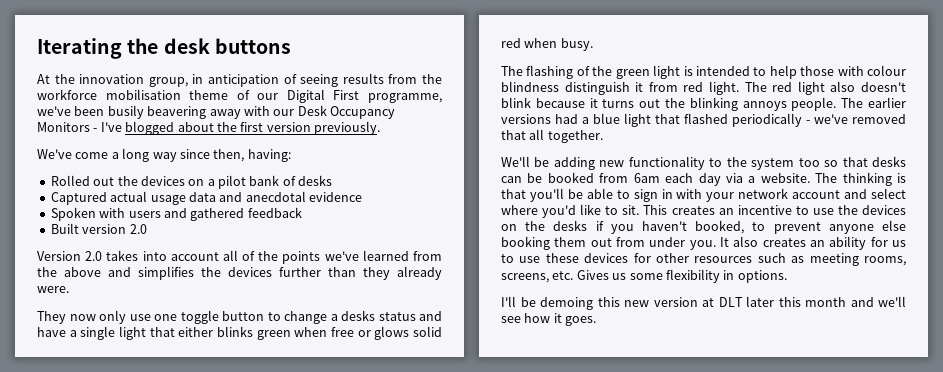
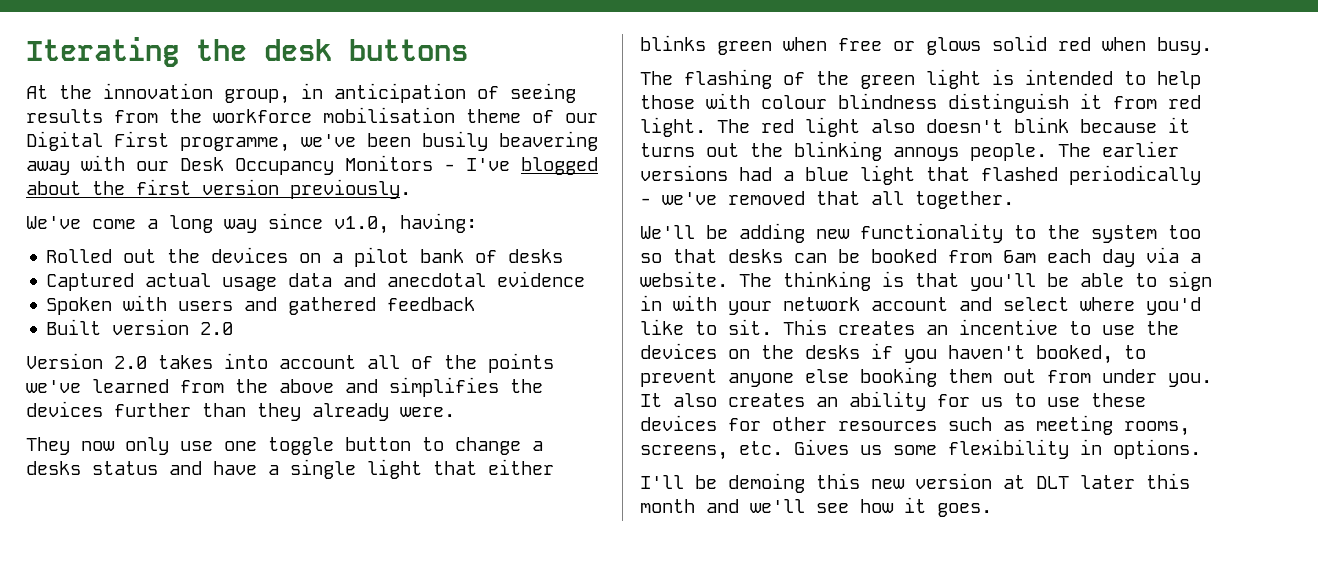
[213,149,245,162] then, -> [334,216,389,234] v1.0,

